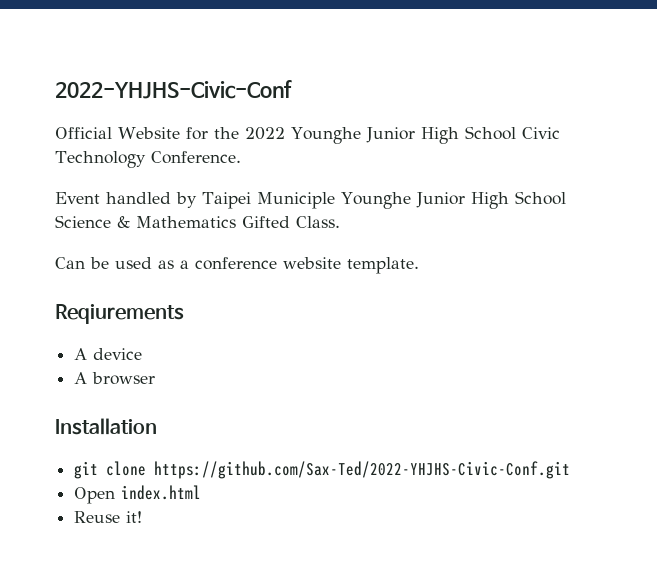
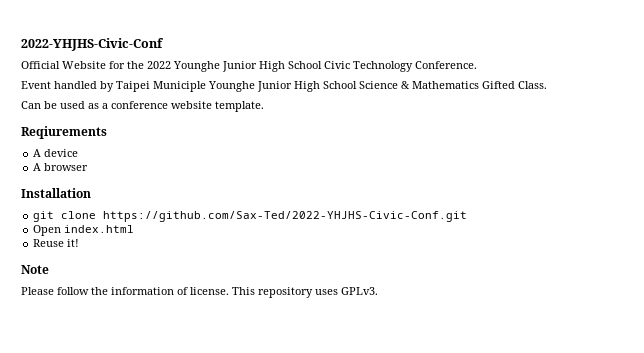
(143, 517) none -> [21,265,49,274] [21,287,378,298] // Note // Please follow the information of license. This repository uses GPLv3.

